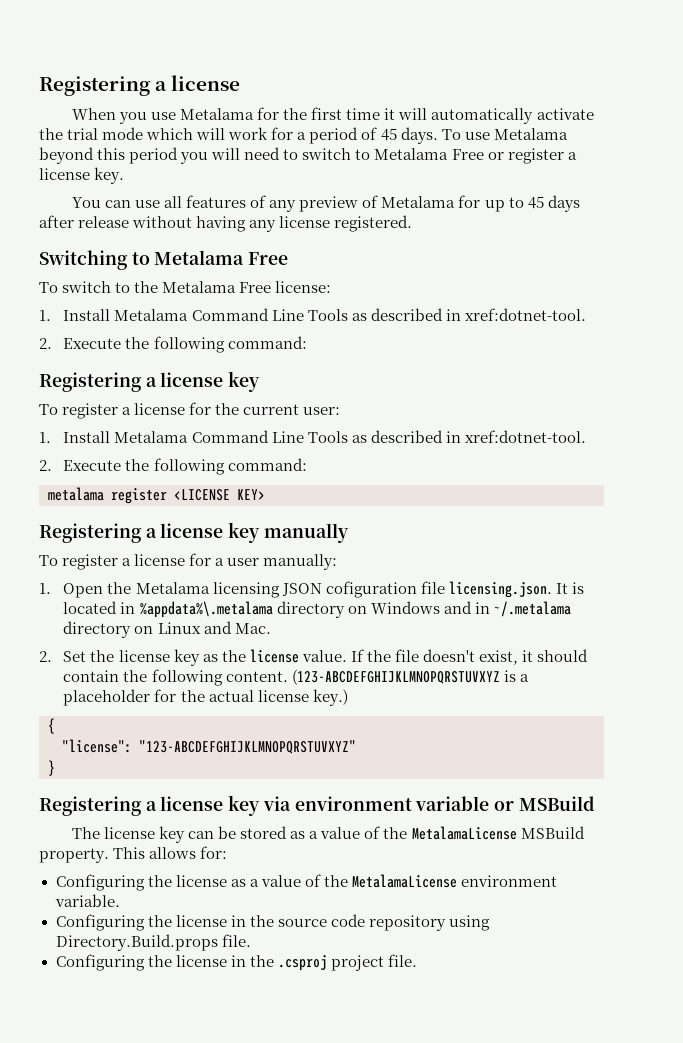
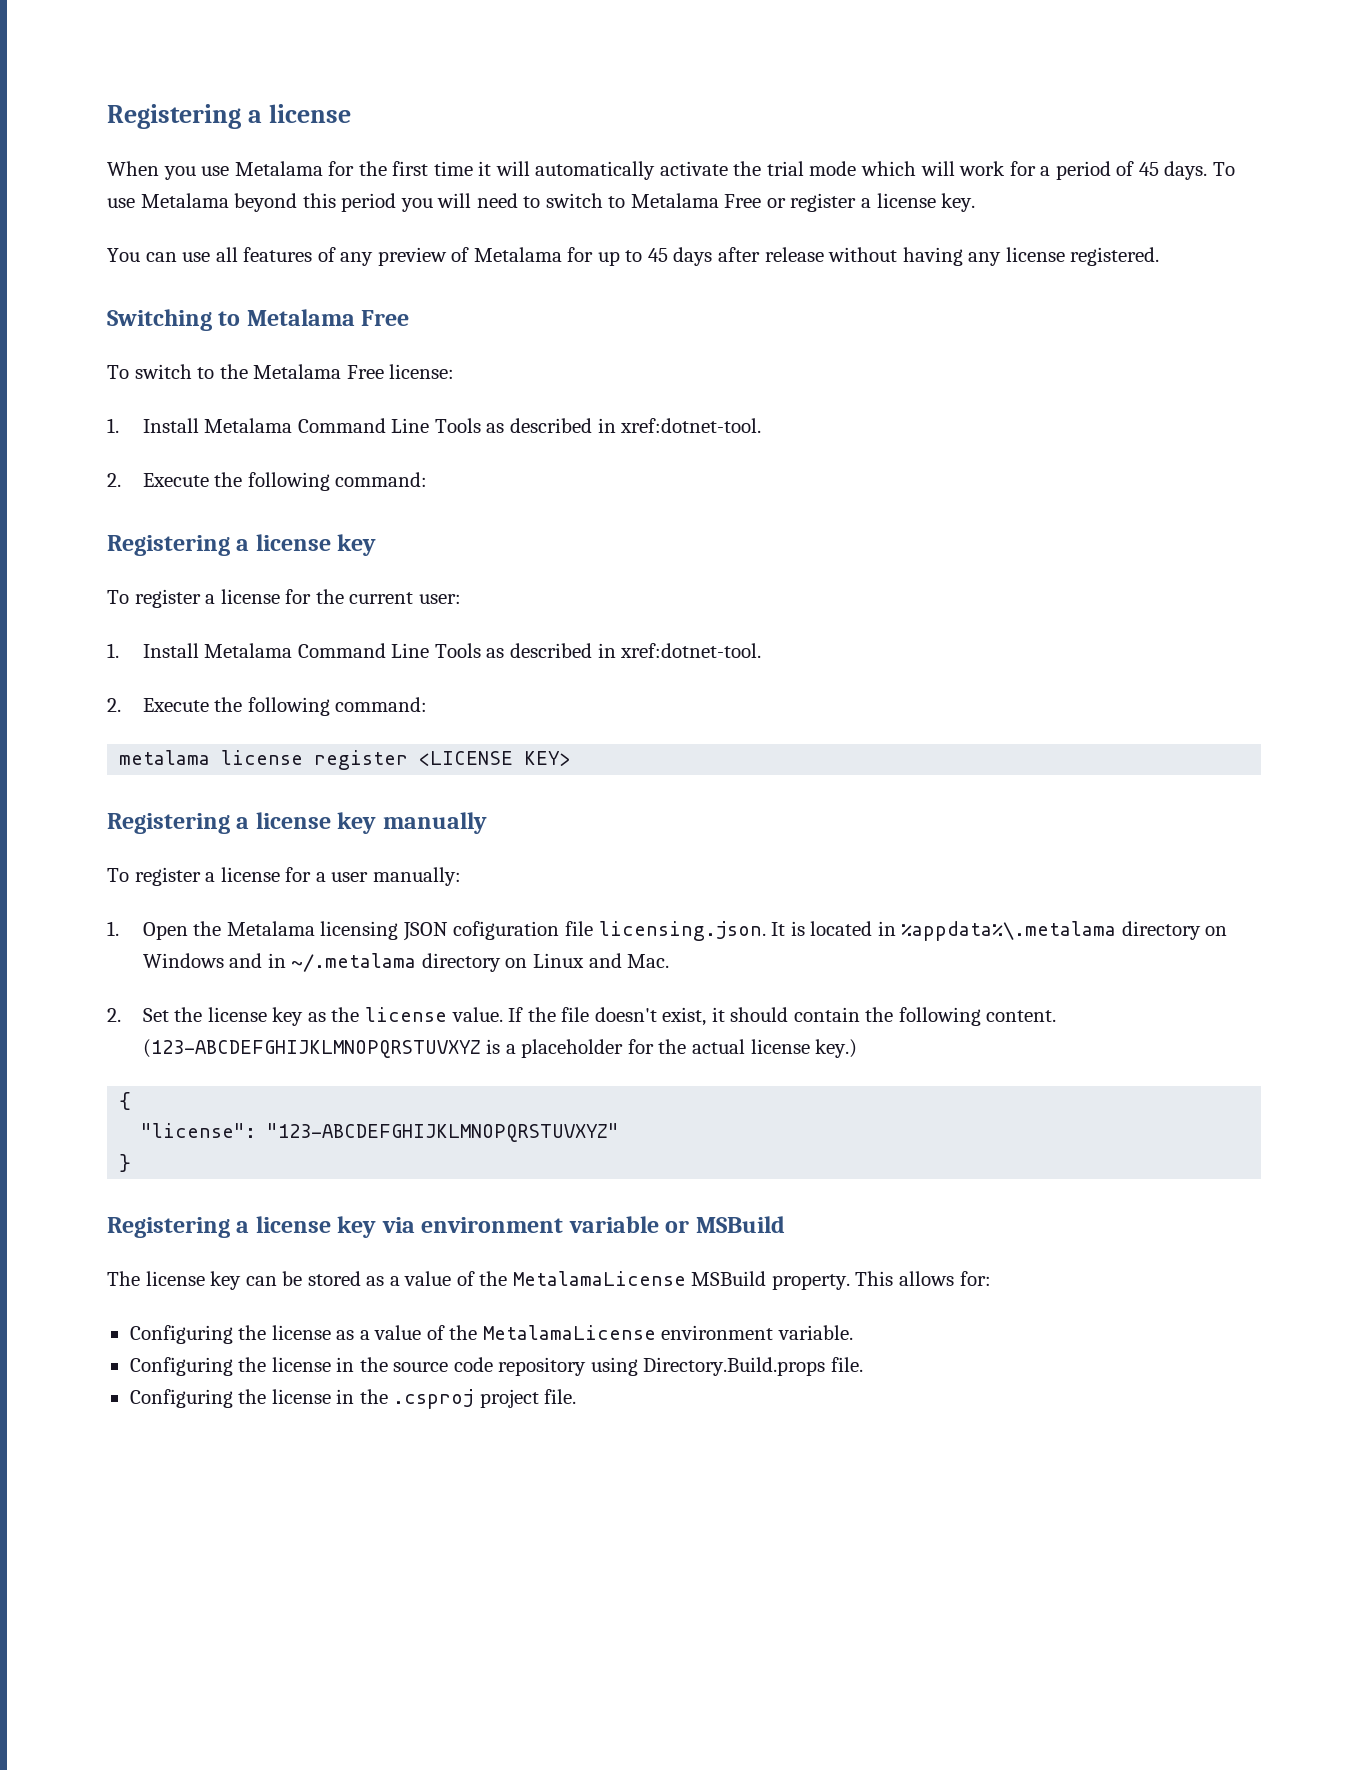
(104, 494) none -> [221,750,304,765] license

